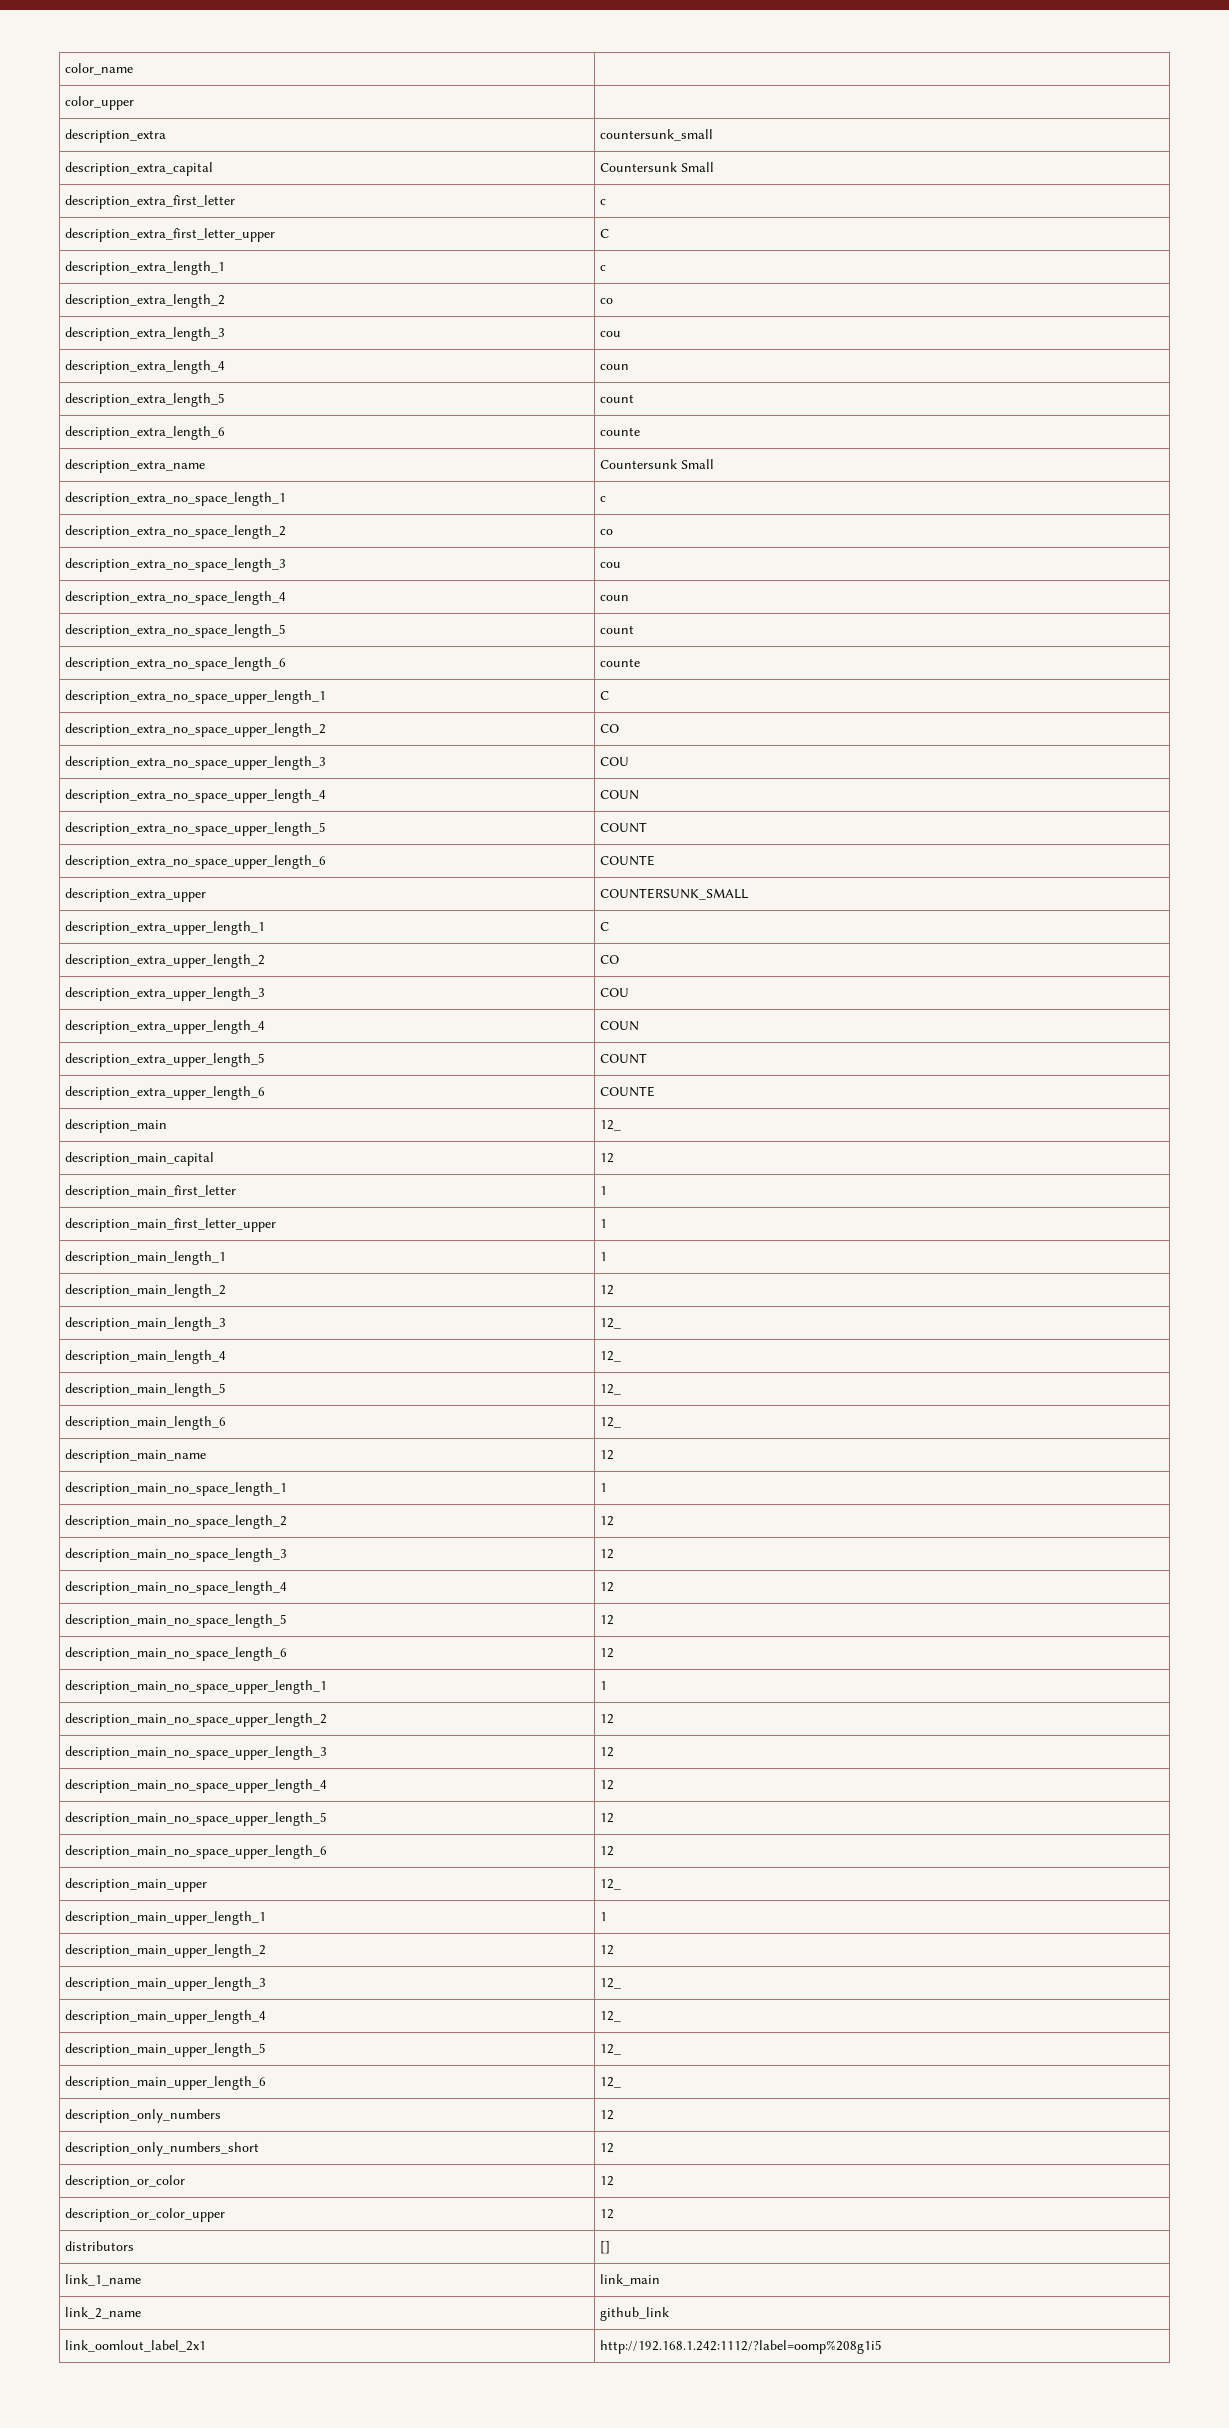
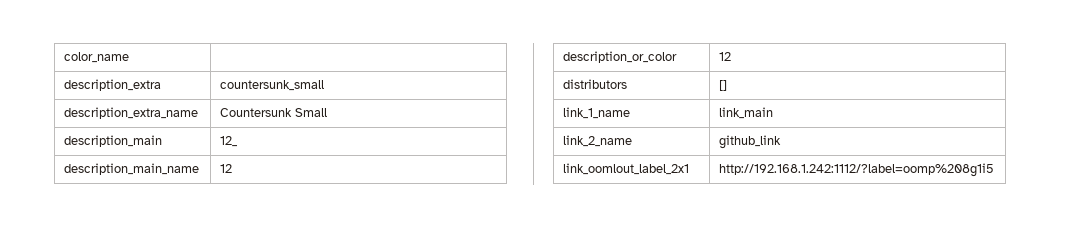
[64,96,134,110] // color_upper | -> (130, 57) none
[64,162,213,176] [599,162,714,172] [64,195,235,209] [599,199,606,205] [64,228,275,242] [599,229,609,238] [64,261,225,275] [599,265,606,271] [64,294,225,308] [599,298,613,304] [64,327,225,341] [599,331,621,337] [64,360,225,374] [599,364,629,370] [64,393,225,407] [599,394,634,403] [64,426,225,440] [599,427,640,436] [64,459,205,473] [599,459,714,469] [64,492,286,506] [599,496,606,502] [64,525,286,539] [599,529,613,535] [64,558,286,572] [599,562,621,568] [64,591,286,605] [599,595,629,601] [64,624,286,638] [599,625,634,634] [64,657,286,671] [599,658,640,667] [64,690,326,704] [599,691,609,700] [64,723,326,737] [599,724,619,733] [64,756,326,770] [599,757,629,766] [64,789,326,803] [599,790,639,800] [64,822,326,836] [599,822,647,833] [64,855,326,869] [599,855,655,866] [64,888,206,902] [599,888,748,900] [64,921,265,935] [599,922,609,931] [64,954,265,968] [599,955,619,964] [64,987,265,1001] [599,988,629,997] [64,1020,265,1034] [599,1021,639,1031] [64,1053,265,1067] [599,1053,647,1064] [64,1086,265,1100] [599,1086,655,1097] [64,1119,167,1133] [599,1120,621,1131] [64,1152,214,1166] [599,1153,614,1163] [64,1185,236,1199] [599,1186,607,1195] [64,1218,276,1232] [599,1219,607,1228] [64,1251,226,1265] [599,1252,607,1261] [64,1284,226,1298] [599,1285,614,1295] [64,1317,226,1331] [599,1318,621,1329] [64,1350,226,1364] [599,1351,621,1362] [64,1383,226,1397] [599,1384,621,1395] [64,1416,226,1430] [599,1417,621,1428] [64,1449,206,1463] [599,1450,614,1460] [64,1482,287,1496] [599,1483,607,1492] [64,1515,287,1529] [599,1516,614,1526] [64,1548,287,1562] [599,1549,614,1559] [64,1581,287,1595] [599,1582,614,1592] [64,1614,287,1628] [599,1615,614,1625] [64,1647,287,1661] [599,1648,614,1658] [64,1680,327,1694] [599,1681,607,1690] [64,1713,327,1727] [599,1714,614,1724] [64,1746,327,1760] [599,1747,614,1757] [64,1779,327,1793] [599,1780,614,1790] [64,1812,327,1826] [599,1813,614,1823] [64,1845,327,1859] [599,1846,614,1856] [64,1878,207,1892] [599,1879,621,1890] [64,1911,266,1925] [599,1912,607,1921] [64,1944,266,1958] [599,1945,614,1955] [64,1977,266,1991] [599,1978,621,1989] [64,2010,266,2024] [599,2011,621,2022] [64,2043,266,2057] [599,2044,621,2055] [64,2076,266,2090] [599,2077,621,2088] [64,2109,221,2123] [599,2110,614,2120] [64,2142,259,2156] description_extra_capital | Countersunk Small // description_extra_first_letter | c // description_extra_first_letter_upper | C // description_extra_length_1 | c // description_extra_length_2 | co // description_extra_length_3 | cou // description_extra_length_4 | coun // description_extra_length_5 | count // description_extra_length_6 | counte // description_extra_name | Countersunk Small // description_extra_no_space_length_1 | c // description_extra_no_space_length_2 | co // description_extra_no_space_length_3 | cou // description_extra_no_space_length_4 | coun // description_extra_no_space_length_5 | count // description_extra_no_space_length_6 | counte // description_extra_no_space_upper_length_1 | C // description_extra_no_space_upper_length_2 | CO // description_extra_no_space_upper_length_3 | COU // description_extra_no_space_upper_length_4 | COUN // description_extra_no_space_upper_length_5 | COUNT // description_extra_no_space_upper_length_6 | COUNTE // description_extra_upper | COUNTERSUNK_SMALL // description_extra_upper_length_1 | C // description_extra_upper_length_2 | CO // description_extra_upper_length_3 | COU // description_extra_upper_length_4 | COUN // description_extra_upper_length_5 | COUNT // description_extra_upper_length_6 | COUNTE // description_main | 12_ // description_main_capital | 12 // description_main_first_letter | 1 // description_main_first_letter_upper | 1 // description_main_length_1 | 1 // description_main_length_2 | 12 // description_main_length_3 | 12_ // description_main_length_4 | 12_ // description_main_length_5 | 12_ // description_main_length_6 | 12_ // description_main_name | 12 // description_main_no_space_length_1 | 1 // description_main_no_space_length_2 | 12 // description_main_no_space_length_3 | 12 // description_main_no_space_length_4 | 12 // description_main_no_space_length_5 | 12 // description_main_no_space_length_6 | 12 // description_main_no_space_upper_length_1 | 1 // description_main_no_space_upper_length_2 | 12 // description_main_no_space_upper_length_3 | 12 // description_main_no_space_upper_length_4 | 12 // description_main_no_space_upper_length_5 | 12 // description_main_no_space_upper_length_6 | 12 // description_main_upper | 12_ // description_main_upper_length_1 | 1 // description_main_upper_length_2 | 12 // description_main_upper_length_3 | 12_ // description_main_upper_length_4 | 12_ // description_main_upper_length_5 | 12_ // description_main_upper_length_6 | 12_ // description_only_numbers | 12 // description_only_numbers_short -> [64,107,199,119] [220,108,328,117] [64,135,163,147] [220,136,239,147] [64,163,200,175] description_extra_name | Countersunk Small // description_main | 12_ // description_main_name
[64,2208,225,2222] [599,2209,614,2219] // description_or_color_upper | 12 -> (732, 56) none

